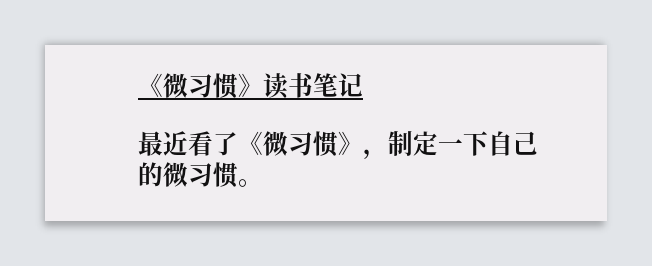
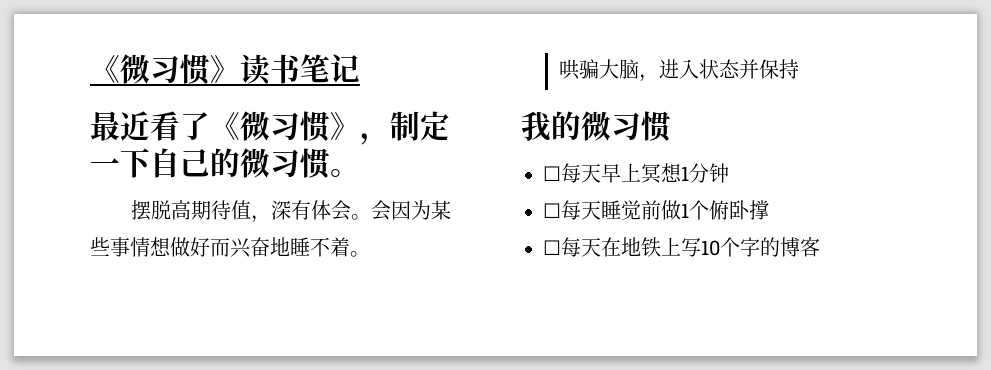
(263, 183) none -> [131,200,452,223] [90,237,370,258] [558,59,799,82] [521,111,671,142] [543,163,729,184] [543,200,769,220] [543,237,820,257] // 摆脱高期待值，深有体会。会因为某些事情想做好而兴奋地睡不着。 // 哄骗大脑，进入状态并保持 // 我的微习惯 // ☐每天早上冥想1分钟 // ☐每天睡觉前做1个俯卧撑 // ☐每天在地铁上写10个字的博客

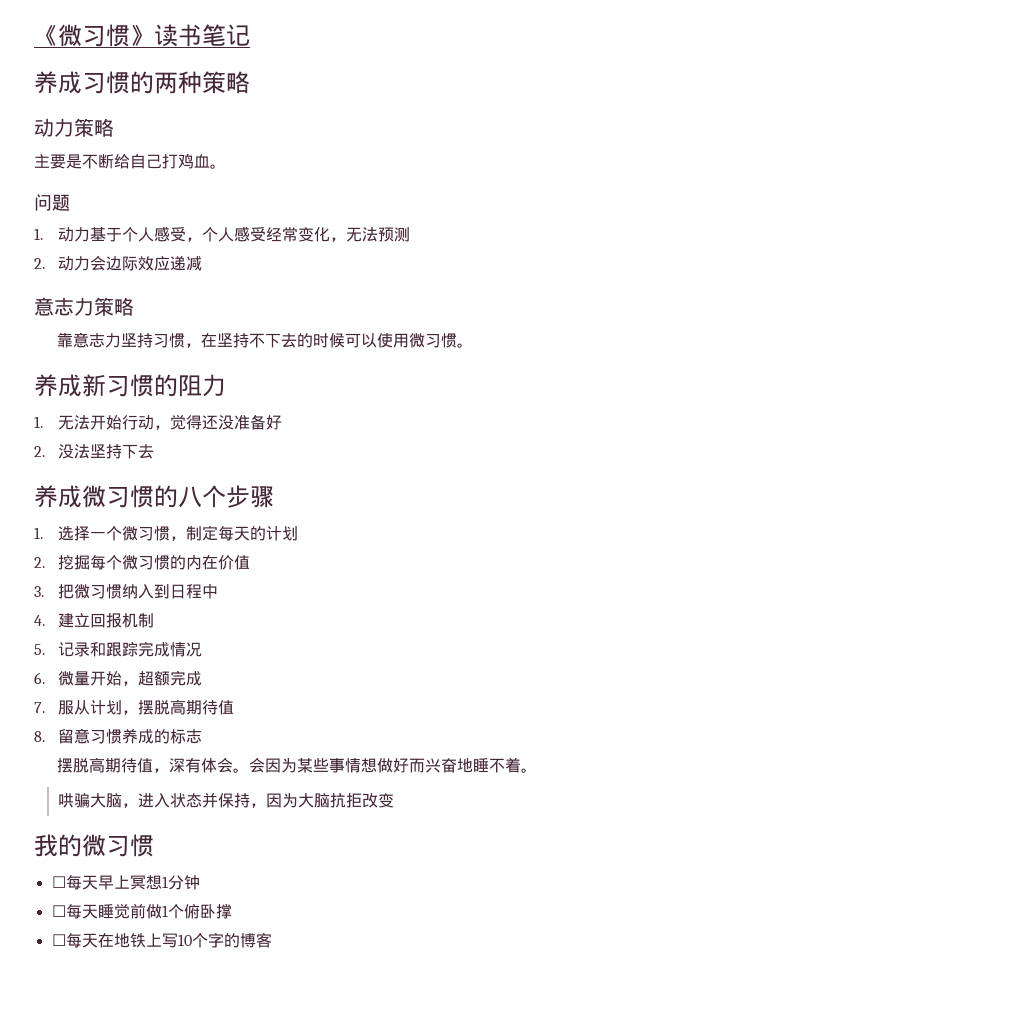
[90,111,450,145] [90,148,360,179] 最近看了《微习惯》，制定一下自己的微习惯。 -> [34,71,250,94] [34,118,114,137] [34,153,226,169] [34,194,70,211] [34,226,410,242] [34,255,202,271] [34,297,134,316] [56,332,473,348] [34,374,226,397] [34,414,282,430] [34,444,154,459] [34,485,274,508] [34,525,298,541] [34,555,250,570] [34,584,218,599] [34,613,154,628] [34,641,202,657] [34,670,202,686] [34,699,234,715] [34,728,202,744] 养成习惯的两种策略 // 动力策略 // 主要是不断给自己打鸡血。 // 问题 // 1.动力基于个人感受，个人感受经常变化，无法预测 // 2.动力会边际效应递减 // 意志力策略 // 靠意志力坚持习惯，在坚持不下去的时候可以使用微习惯。 // 养成新习惯的阻力 // 1.无法开始行动，觉得还没准备好 // 2.没法坚持下去 // 养成微习惯的八个步骤 // 1.选择一个微习惯，制定每天的计划 // 2.挖掘每个微习惯的内在价值 // 3.把微习惯纳入到日程中 // 4.建立回报机制 // 5.记录和跟踪完成情况 // 6.微量开始，超额完成 // 7.服从计划，摆脱高期待值 // 8.留意习惯养成的标志
(799, 69) none -> [249,793,394,808] ，因为大脑抗拒改变

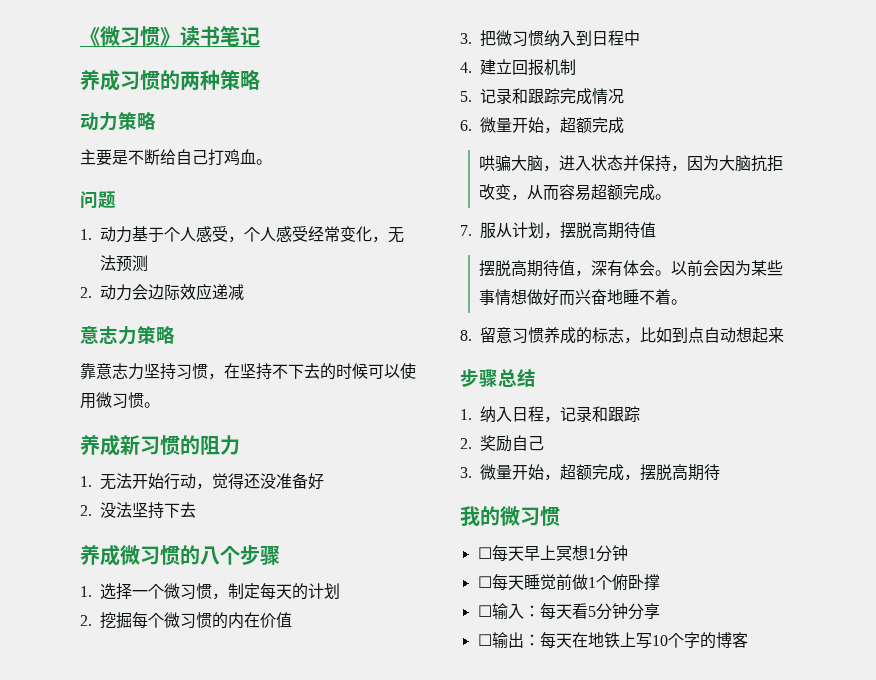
[34,699,234,715] [34,728,202,744] [56,757,537,773] // 7.服从计划，摆脱高期待值 // 8.留意习惯养成的标志 // 摆脱高期待值，深有体会。会因为某些事情想做好而兴奋地睡不着。 -> (624, 125) none
(394, 800) none -> [511,184,672,201] [460,222,656,239] [479,260,784,277] [479,289,688,306] [460,327,784,344] [460,369,536,387] [460,406,640,423] [460,435,544,452] [460,464,720,481] ，从而容易超额完成。 // 7.服从计划，摆脱高期待值 // 摆脱高期待值，深有体会。以前会因为某些事情想做好而兴奋地睡不着。 // 8.留意习惯养成的标志，比如到点自动想起来 // 步骤总结 // 1.纳入日程，记录和跟踪 // 2.奖励自己 // 3.微量开始，超额完成，摆脱高期待
(66, 940) none -> [491,603,660,620] [477,632,540,648] 输入：每天看5分钟分享 // ☐输出：

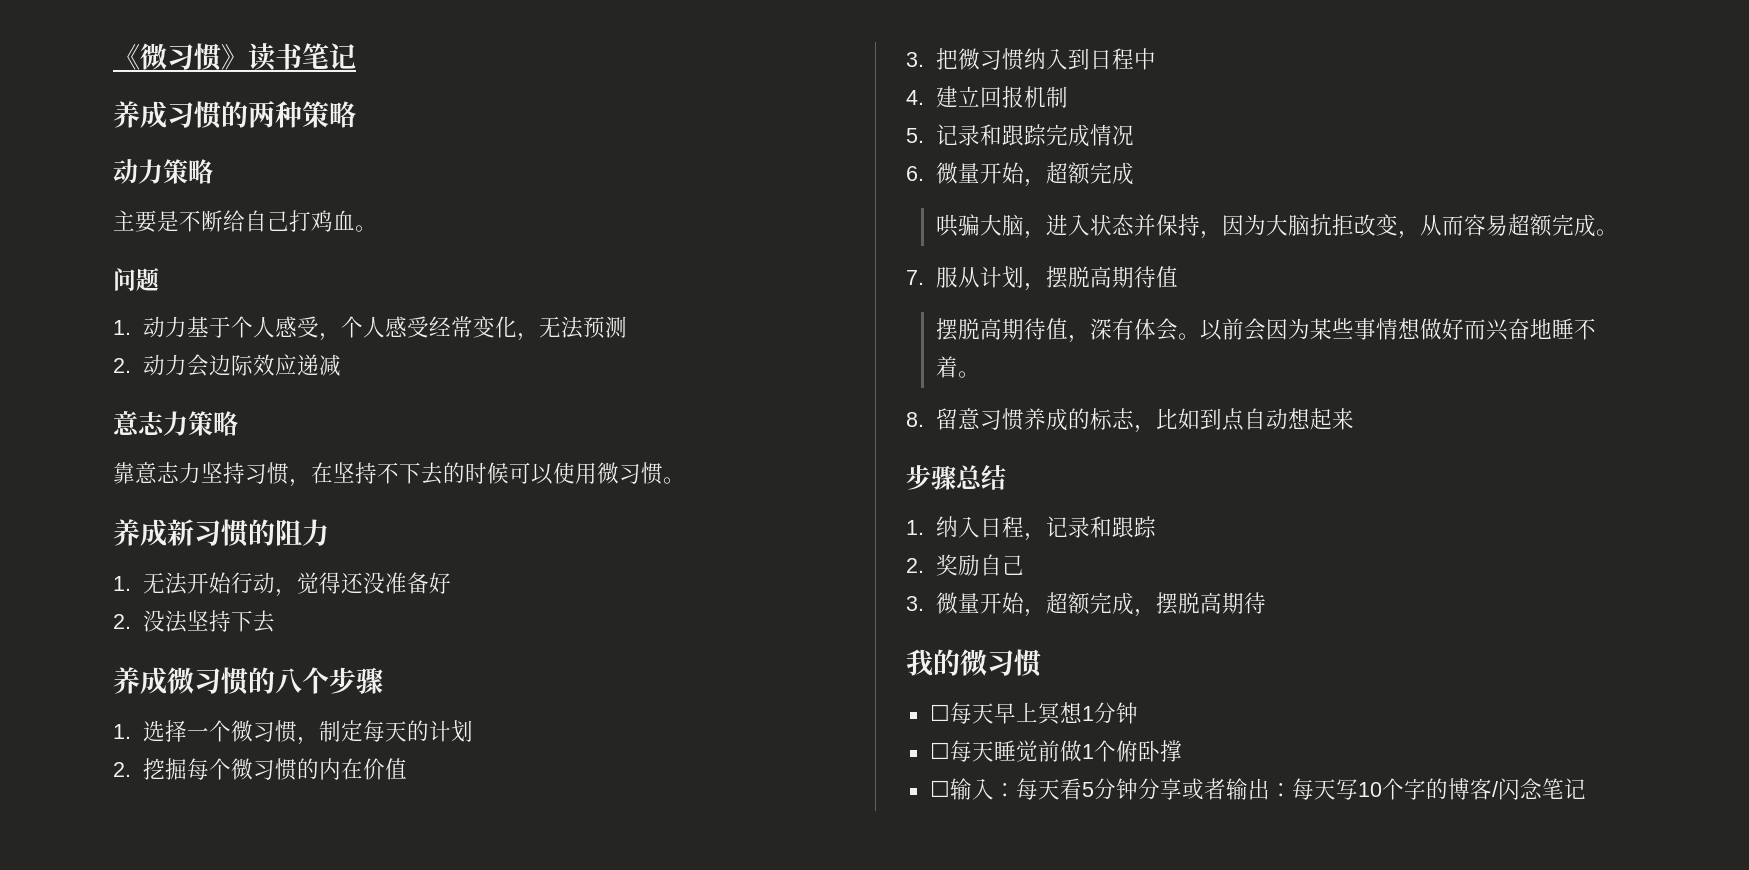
[477,634,492,646] // ☐ -> [1181,778,1226,800] 或者
[571,632,636,648] 在地铁上 -> (1336, 789) none
(748, 640) none -> [1491,778,1586,800] /闪念笔记

